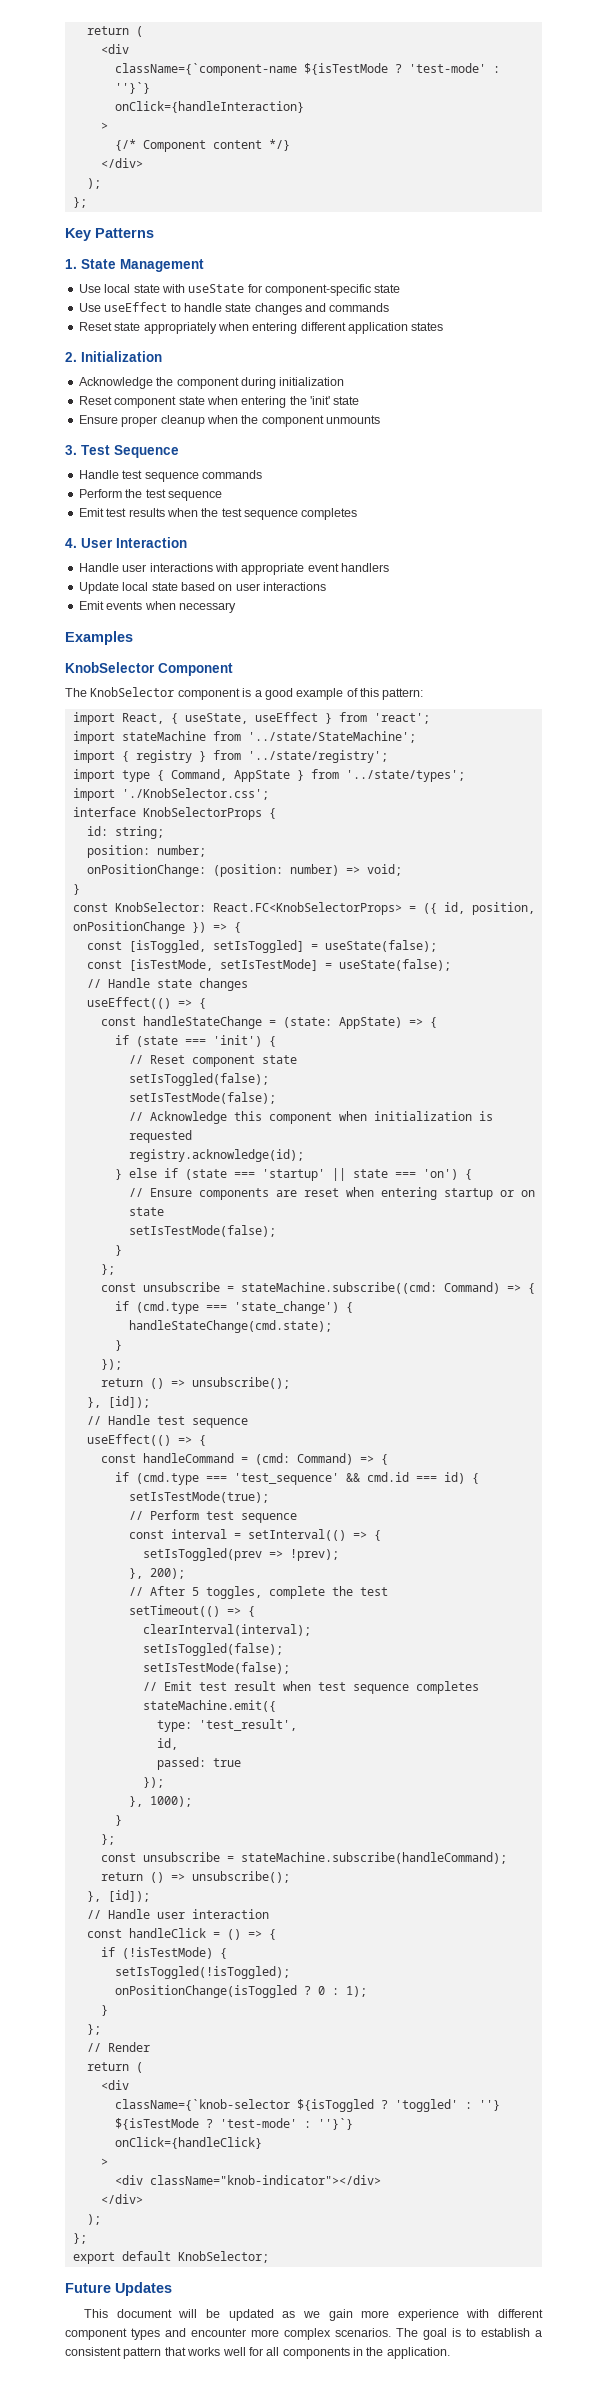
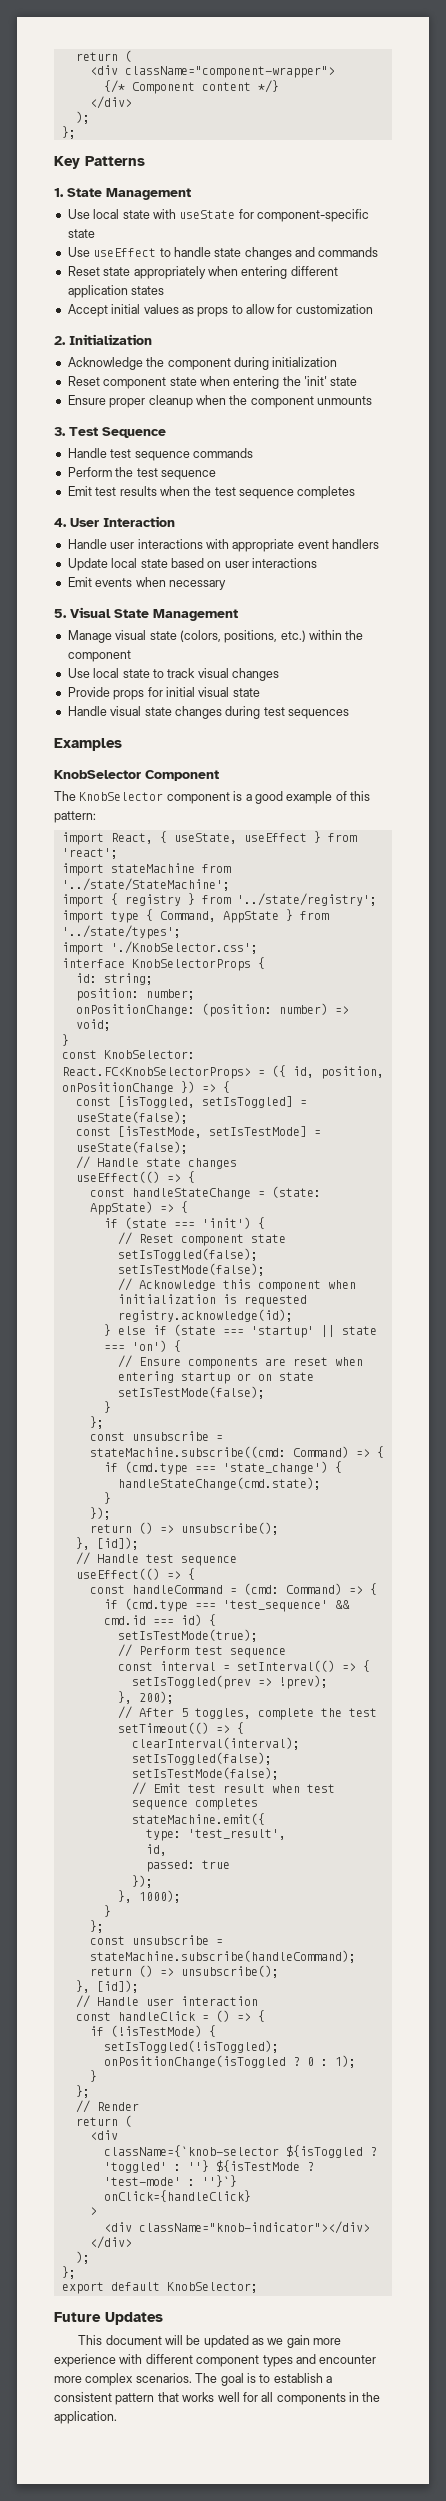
[86,26,143,37] [100,44,129,54] [114,63,500,76] [114,82,150,94] [114,101,304,113] [100,122,108,130] return ( // <div // className={`component-name ${isTestMode ? 'test-mode' : ''}`} // onClick={handleInteraction} // > -> [75,50,132,62] [89,65,335,78] return ( // <div className="component-wrapper">
(444, 326) none -> [67,304,373,317] // Accept initial values as props to allow for customization
(236, 607) none -> [54,607,238,621] [67,630,364,643] [67,650,131,662] [67,668,279,681] [67,687,260,700] [67,706,349,719] // 5. Visual State Management // Manage visual state (colors, positions, etc.) within the component // Use local state to track visual changes // Provide props for initial visual state // Handle visual state changes during test sequences

